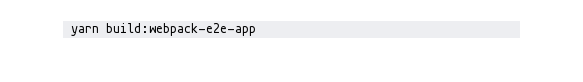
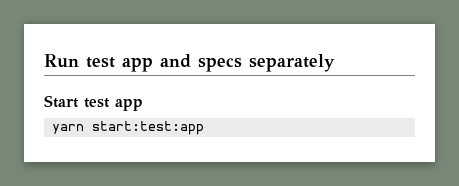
[70,23,256,36] yarn build:webpack-e2e-app -> [44,54,335,72] [44,95,143,111] [52,121,205,135] Run test app and specs separately // Start test app // yarn start:test:app

